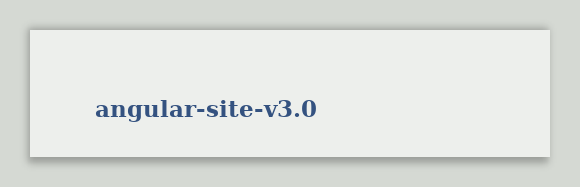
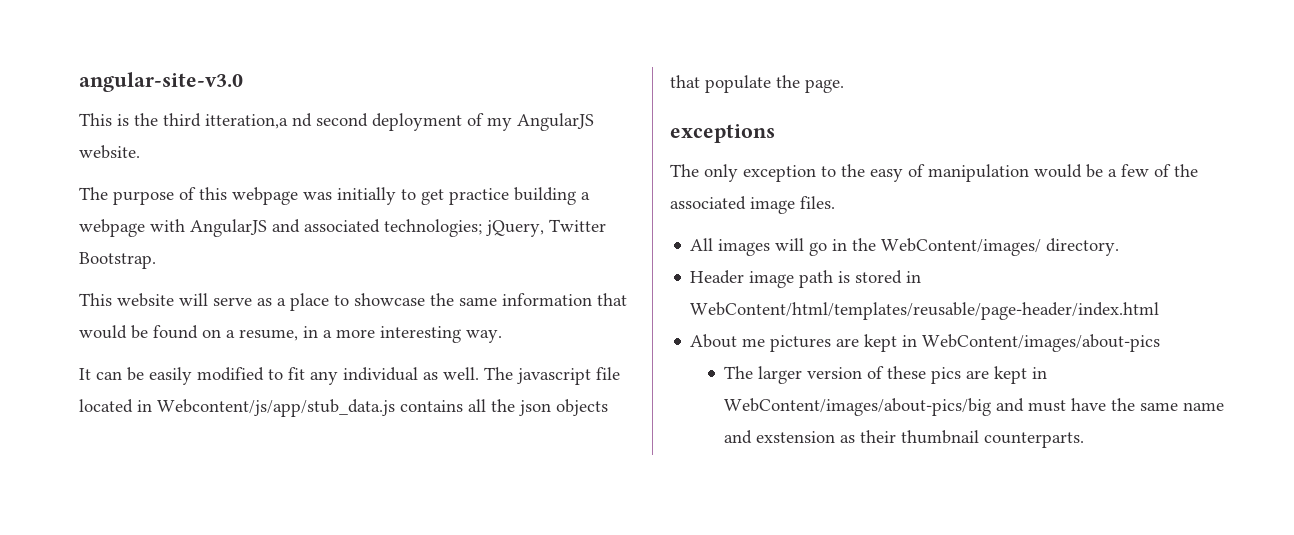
(317, 111) none -> [79,113,594,131] [79,145,140,159] [79,187,590,205] [79,219,606,237] [79,252,156,269] [79,293,627,311] [79,325,502,343] [79,367,620,385] [79,399,608,417] [670,75,844,93] [670,124,775,143] [670,164,1198,182] [670,196,835,214] [690,238,1120,256] [690,270,922,288] [690,302,1160,320] [690,334,1161,352] [724,366,1048,384] [724,398,1225,416] [724,430,1085,448] // This is the third itteration,a nd second deployment of my AngularJS website. // The purpose of this webpage was initially to get practice building a webpage with AngularJS and associated technologies; jQuery, Twitter Bootstrap. // This website will serve as a place to showcase the same information that would be found on a resume, in a more interesting way. // It can be easily modified to fit any individual as well. The javascript file located in Webcontent/js/app/stub_data.js contains all the json objects that populate the page. // exceptions // The only exception to the easy of manipulation would be a few of the associated image files. // All images will go in the WebContent/images/ directory. // Header image path is stored in WebContent/html/templates/reusable/page-header/index.html // About me pictures are kept in WebContent/images/about-pics // The larger version of these pics are kept in WebContent/images/about-pics/big and must have the same name and exstension as their thumbnail counterparts.

